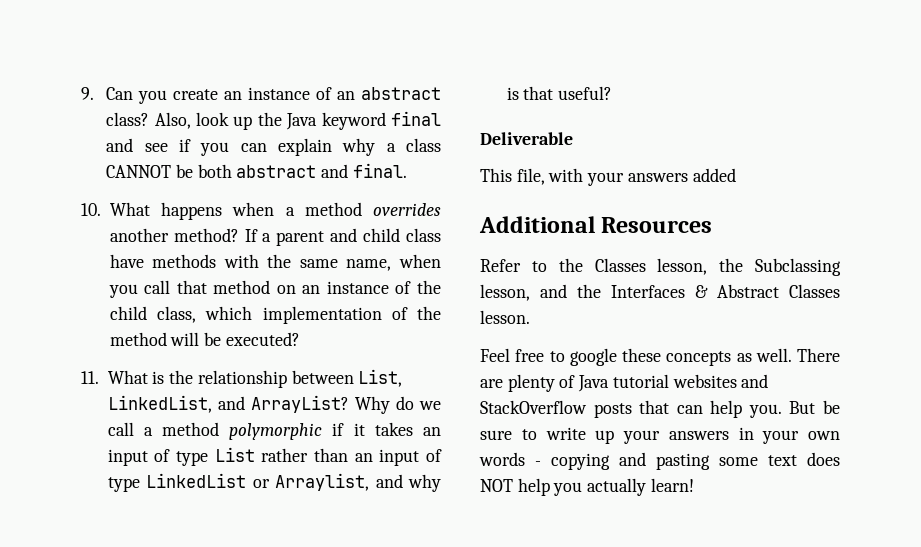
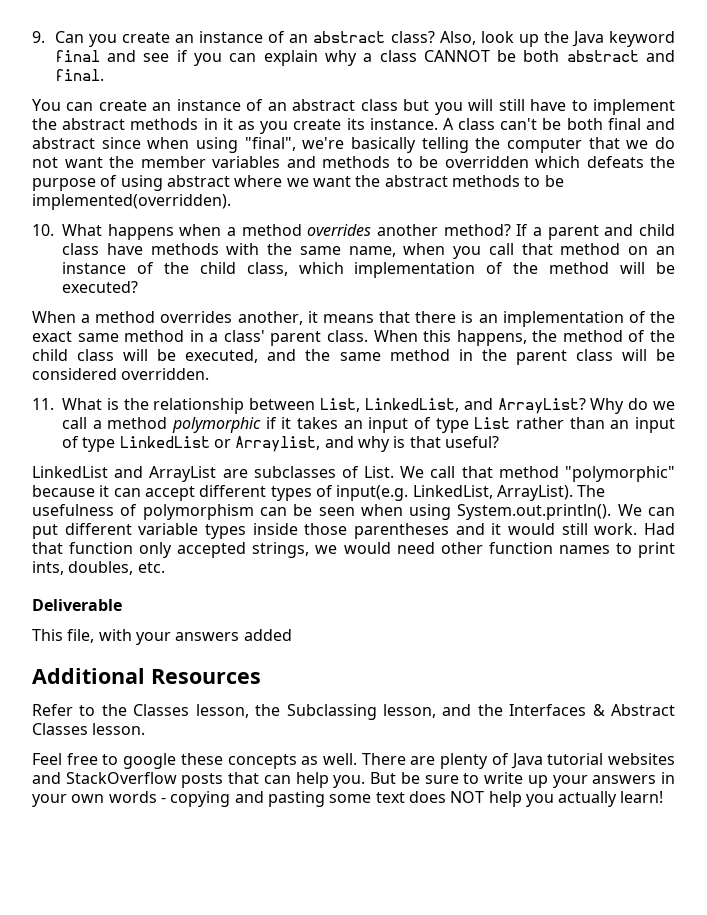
(407, 170) none -> [32,99,676,115] [32,118,675,134] [32,137,675,153] [32,156,675,168] [32,175,564,191] [32,194,231,210] // You can create an instance of an abstract class but you will still have to implement the abstract methods in it as you create its instance. A class can't be both final and abstract since when using "final", we're basically telling the computer that we do not want the member variables and methods to be overridden which defeats the purpose of using abstract where we want the abstract methods to be implemented(overridden).
(300, 339) none -> [32,311,675,327] [32,330,675,346] [32,349,675,365] [32,368,210,380] // When a method overrides another, it means that there is an implementation of the exact same method in a class' parent class. When this happens, the method of the child class will be executed, and the same method in the parent class will be considered overridden.
(613, 93) none -> [32,466,675,482] [32,485,606,501] [32,504,675,520] [32,523,675,539] [32,542,676,558] [32,561,165,575] // LinkedList and ArrayList are subclasses of List. We call that method "polymorphic" because it can accept different types of input(e.g. LinkedList, ArrayList). The usefulness of polymorphism can be seen when using System.out.println(). We can put different variable types inside those parentheses and it would still work. Had that function only accepted strings, we would need other function names to print ints, doubles, etc.

